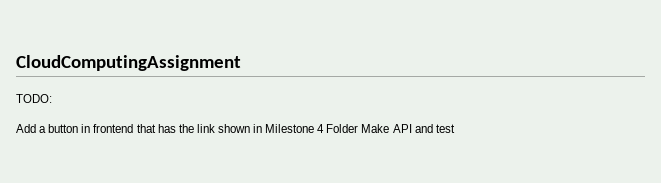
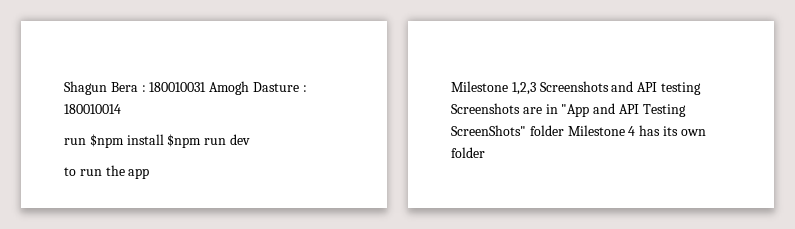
[16,55,241,71] [16,94,52,103] [16,124,455,133] CloudComputingAssignment // TODO: // Add a button in frontend that has the link shown in Milestone 4 Folder Make API and test -> [64,81,307,95] [64,104,121,114] [64,134,250,148] [64,165,150,179] [451,81,701,95] [451,103,686,117] [451,125,706,136] [451,147,485,158] Shagun Bera : 180010031 Amogh Dasture : 180010014 // run $npm install $npm run dev // to run the app // Milestone 1,2,3 Screenshots and API testing Screenshots are in "App and API Testing ScreenShots" folder Milestone 4 has its own folder

